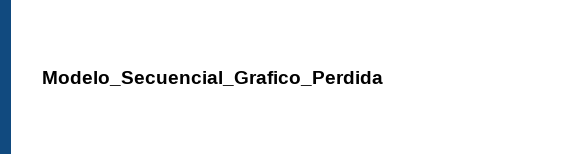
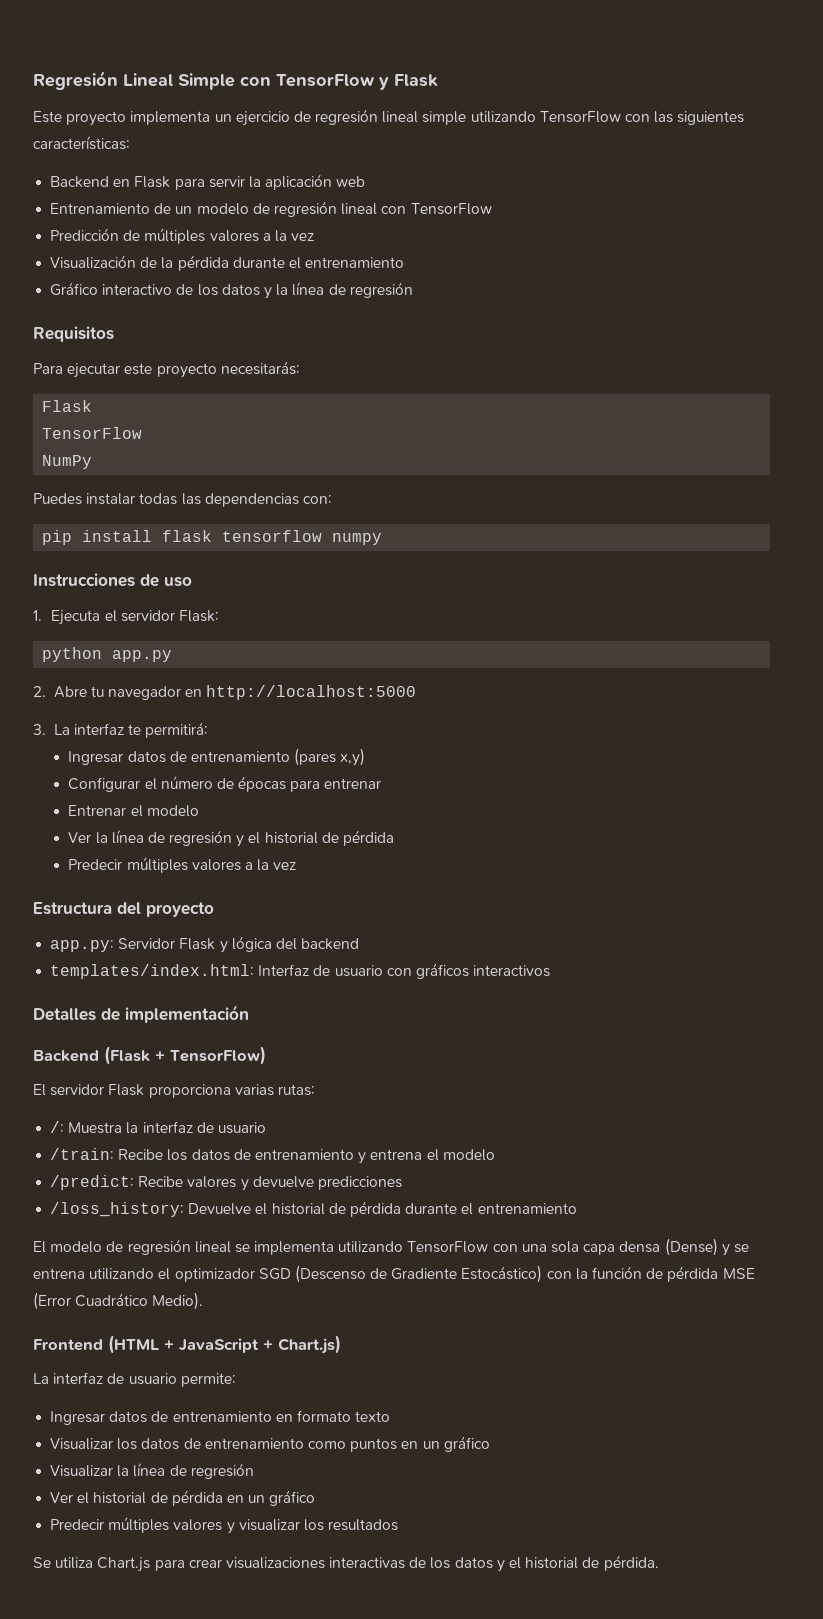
[42,71,383,86] Modelo_Secuencial_Grafico_Perdida -> [33,71,438,90] [33,109,745,126] [33,136,130,150] [50,174,366,190] [50,201,492,217] [50,228,315,244] [50,255,405,271] [50,282,413,299] [33,326,114,342] [33,361,300,378] [42,400,93,412] [42,427,143,439] [42,455,93,469] [33,493,332,507] [42,530,383,545] [33,573,192,587] [33,610,219,625] [42,647,173,662] [33,685,417,700] [33,722,209,738] [68,748,366,766] [68,776,382,792] [68,805,199,817] [68,830,395,847] [68,857,297,873] [33,902,214,917] [50,936,360,953] [50,963,551,979] [33,1005,249,1023] [33,1046,266,1065] [33,1084,315,1098] [50,1121,266,1134] [50,1148,495,1164] [50,1175,402,1191] [50,1201,577,1217] [33,1238,749,1256] [33,1265,755,1283] [33,1292,204,1310] [33,1335,341,1354] [33,1372,236,1387] [50,1410,391,1425] [50,1436,490,1452] [50,1463,254,1479] [50,1490,316,1506] [50,1517,399,1534] [33,1555,659,1572] Regresión Lineal Simple con TensorFlow y Flask // Este proyecto implementa un ejercicio de regresión lineal simple utilizando TensorFlow con las siguientes características: // Backend en Flask para servir la aplicación web // Entrenamiento de un modelo de regresión lineal con TensorFlow // Predicción de múltiples valores a la vez // Visualización de la pérdida durante el entrenamiento // Gráfico interactivo de los datos y la línea de regresión // Requisitos // Para ejecutar este proyecto necesitarás: // Flask // TensorFlow // NumPy // Puedes instalar todas las dependencias con: // pip install flask tensorflow numpy // Instrucciones de uso // 1. Ejecuta el servidor Flask: // python app.py // 2. Abre tu navegador en http://localhost:5000 // 3. La interfaz te permitirá: // Ingresar datos de entrenamiento (pares x,y) // Configurar el número de épocas para entrenar // Entrenar el modelo // Ver la línea de regresión y el historial de pérdida // Predecir múltiples valores a la vez // Estructura del proyecto // app.py: Servidor Flask y lógica del backend // templates/index.html: Interfaz de usuario con gráficos interactivos // Detalles de implementación // Backend (Flask + TensorFlow) // El servidor Flask proporciona varias rutas: // /: Muestra la interfaz de usuario // /train: Recibe los datos de entrenamiento y entrena el modelo // /predict: Recibe valores y devuelve predicciones // /loss_history: Devuelve el historial de pérdida durante el entrenamiento // El modelo de regresión lineal se implementa utilizando TensorFlow con una sola capa densa (Dense) y se entrena utilizando el optimizador SGD (Descenso de Gradiente Estocástico) con la función de pérdida MSE (Error Cuadrático Medio). // Frontend (HTML + JavaScript + Chart.js) // La interfaz de usuario permite: // Ingresar datos de entrenamiento en formato texto // Visualizar los datos de entrenamiento como puntos en un gráfico // Visualizar la línea de regresión // Ver el historial de pérdida en un gráfico // Predecir múltiples valores y visualizar los resultados // Se utiliza Chart.js para crear visualizaciones interactivas de los datos y el historial de pérdida.

